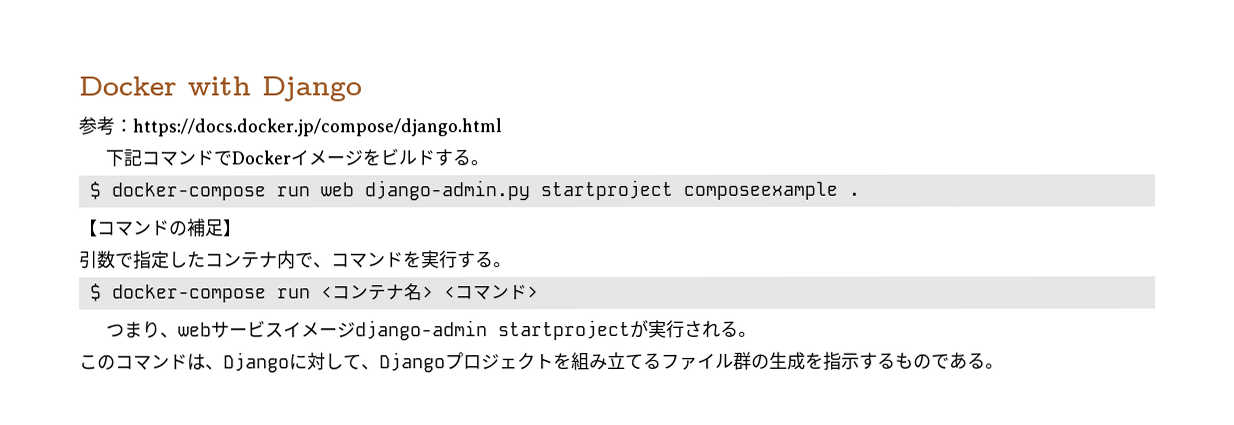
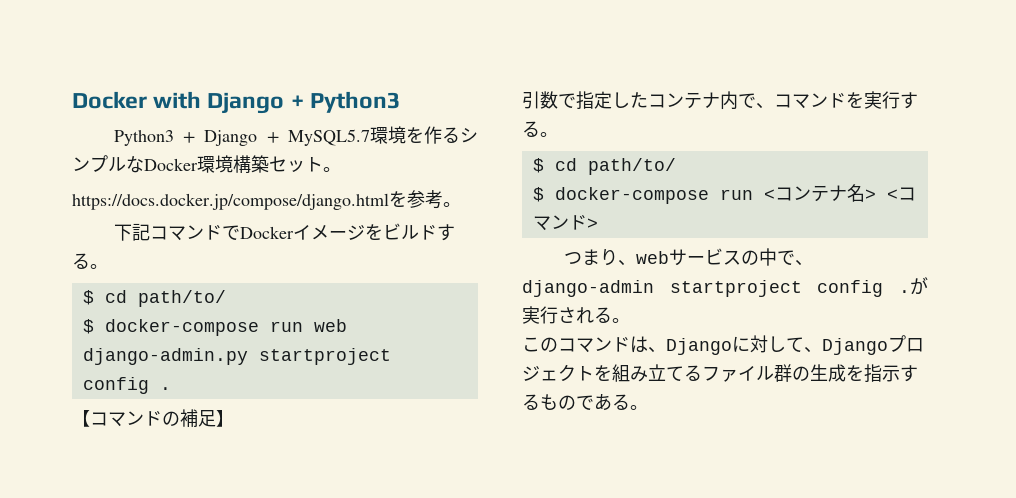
[78,116,502,137] // 参考：https://docs.docker.jp/compose/django.html -> [290,91,400,113] [113,126,478,146] [72,155,341,173] [72,190,461,210] + Python3 // Python3 + Django + MySQL5.7環境を作るシンプルなDocker環境構築セット。 // https://docs.docker.jp/compose/django.htmlを参考。
(490, 163) none -> [82,290,226,307] // $ cd path/to/
[682,181,838,200] composeexample -> [82,377,149,394] config
(512, 265) none -> [532,158,676,175] // $ cd path/to/
[283,319,632,341] イメージdjango-admin startproject -> [740,248,813,266] [522,280,910,297] の中で、django-admin startproject config .

